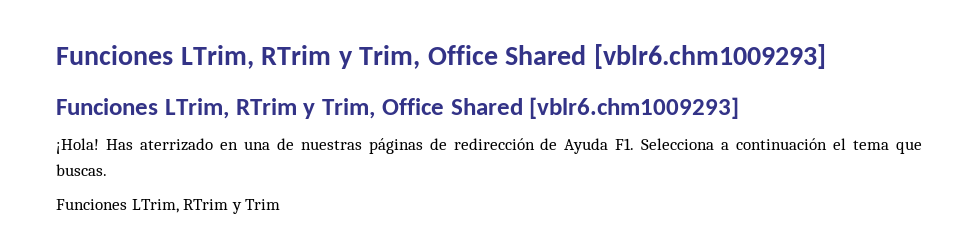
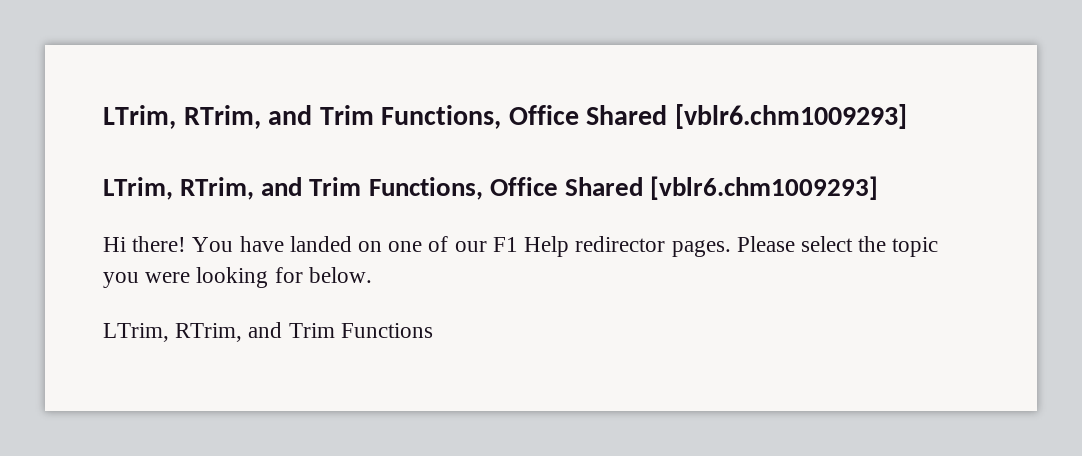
[56,44,826,69] [56,97,740,119] [56,138,923,154] [56,164,107,176] [56,199,281,214] Funciones LTrim, RTrim y Trim, Office Shared [vblr6.chm1009293] // Funciones LTrim, RTrim y Trim, Office Shared [vblr6.chm1009293] // ¡Hola! Has aterrizado en una de nuestras páginas de redirección de Ayuda F1. Selecciona a continuación el tema que buscas. // Funciones LTrim, RTrim y Trim -> [103,104,907,129] [103,176,879,200] [103,236,939,257] [103,267,372,288] [103,322,433,342] LTrim, RTrim, and Trim Functions, Office Shared [vblr6.chm1009293] // LTrim, RTrim, and Trim Functions, Office Shared [vblr6.chm1009293] // Hi there! You have landed on one of our F1 Help redirector pages. Please select the topic you were looking for below. // LTrim, RTrim, and Trim Functions

